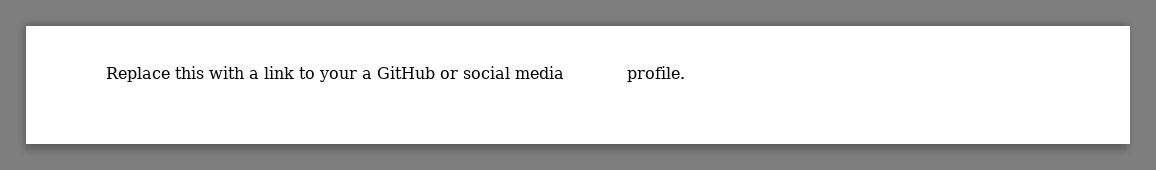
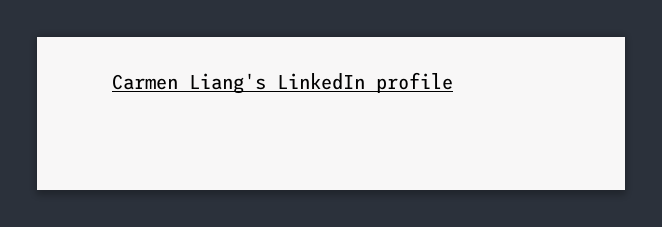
[106,66,685,82] Replace this with a link to your a GitHub or social media profile. -> [112,72,453,94] Carmen Liang's LinkedIn profile

